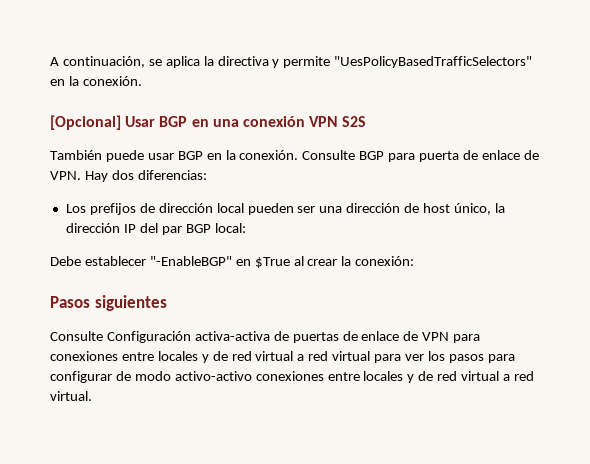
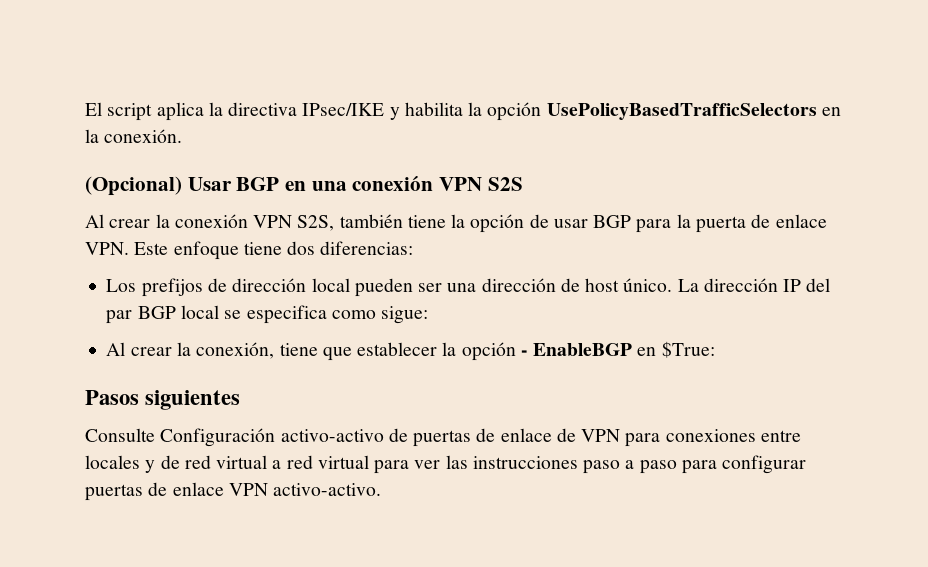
[50,56,533,68] A continuación, se aplica la directiva y permite "UesPolicyBasedTrafficSelectors" -> [85,102,817,121] El script aplica la directiva IPsec/IKE y habilita la opción UsePolicyBasedTrafficSelectors
[50,115,121,130] [Opcional] -> [85,176,182,196] (Opcional)
[50,150,539,162] [50,171,108,182] También puede usar BGP en la conexión. Consulte BGP para puerta de enlace de VPN. Hay -> [85,214,827,233] [85,241,282,260] Al crear la conexión VPN S2S, también tiene la opción de usar BGP para la puerta de enlace VPN. Este enfoque tiene
[454,203,505,215] único, la -> [623,278,699,292] único. La
[214,223,246,233] [50,256,415,268] local: // Debe establecer "-EnableBGP" en $True al crear la conexión: -> [180,305,429,324] [106,341,715,361] local se especifica como sigue: // Al crear la conexión, tiene que establecer la opción - EnableBGP en $True:
[194,331,270,341] activa-activa -> [280,429,384,442] activo-activo
[427,351,515,363] [50,371,534,383] [50,391,92,401] los pasos para configurar de modo activo-activo conexiones entre locales y de red virtual a red virtual. -> [445,455,807,474] [85,482,382,501] las instrucciones paso a paso para configurar puertas de enlace VPN activo-activo.

